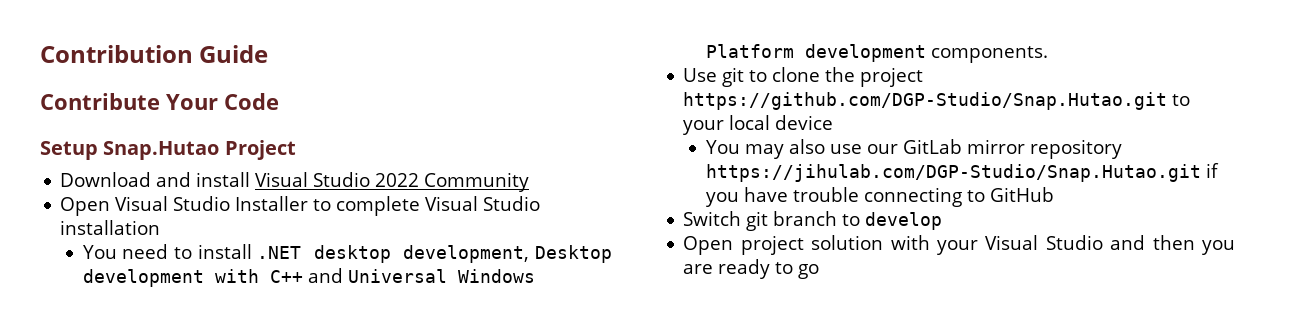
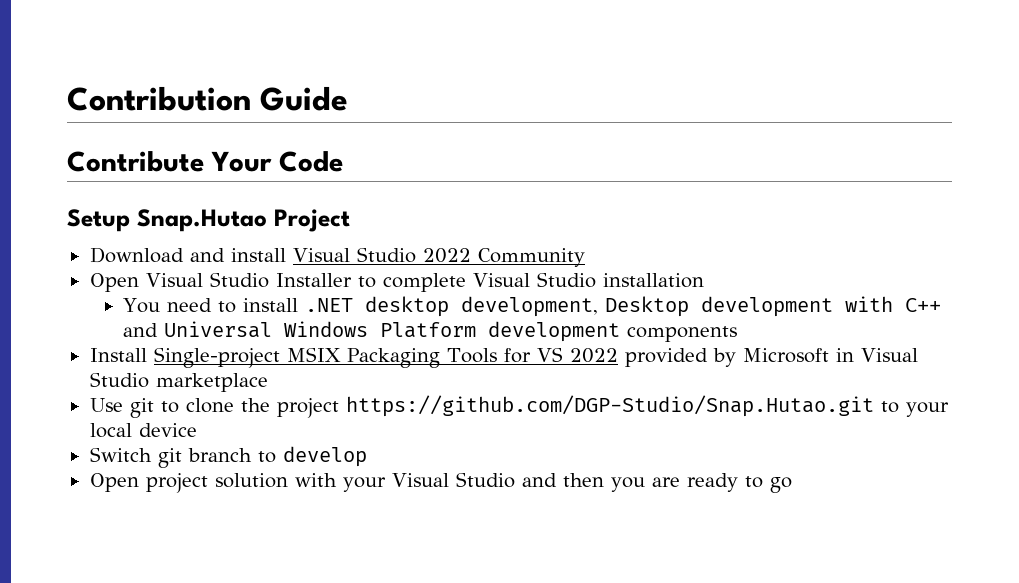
[930,46,1048,63] components. -> [627,326,738,342] [89,347,918,368] [89,372,268,392] components // Install Single-project MSIX Packaging Tools for VS 2022 provided by Microsoft in Visual Studio marketplace
[705,139,1122,159] [705,163,1219,182] [705,187,1054,207] // You may also use our GitLab mirror repository https://jihulab.com/DGP-Studio/Snap.Hutao.git if you have trouble connecting to GitHub -> (197, 430) none

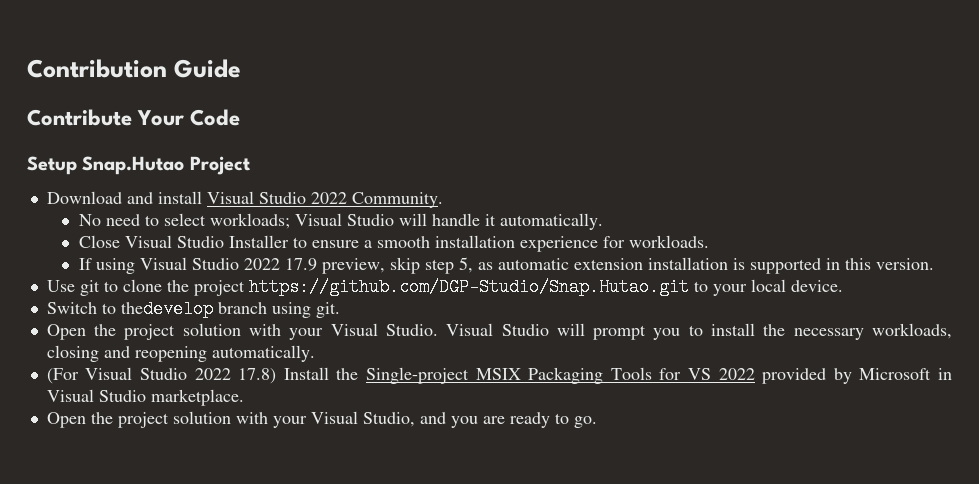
[477,248,585,267] [89,272,704,292] [123,296,942,317] [123,321,738,342] [89,348,147,362] Community // Open Visual Studio Installer to complete Visual Studio installation // You need to install .NET desktop development, Desktop development with C++ and Universal Windows Platform development components // Install -> [351,192,443,208] [78,213,603,230] [78,235,709,252] [78,257,934,274] [46,278,843,296] [46,300,340,318] [46,323,952,340] [46,345,315,362] [46,367,359,384] Community. // No need to select workloads; Visual Studio will handle it automatically. // Close Visual Studio Installer to ensure a smooth installation experience for workloads. // If using Visual Studio 2022 17.9 preview, skip step 5, as automatic extension installation is supported in this version. // Use git to clone the project https://github.com/DGP-Studio/Snap.Hutao.git to your local device. // Switch to thedevelop branch using git. // Open the project solution with your Visual Studio. Visual Studio will prompt you to install the necessary workloads, closing and reopening automatically. // (For Visual Studio 2022 17.8) Install the
[155,373,268,392] [89,395,949,418] [89,423,197,438] [89,446,367,468] [89,472,604,493] marketplace // Use git to clone the project https://github.com/DGP-Studio/Snap.Hutao.git to your local device // Switch git branch to develop // Open project solution with your Visual Studio and then -> [150,389,244,406] [46,411,446,428] marketplace. // Open the project solution with your Visual Studio, and
[769,477,792,493] go -> [573,416,597,428] go.

